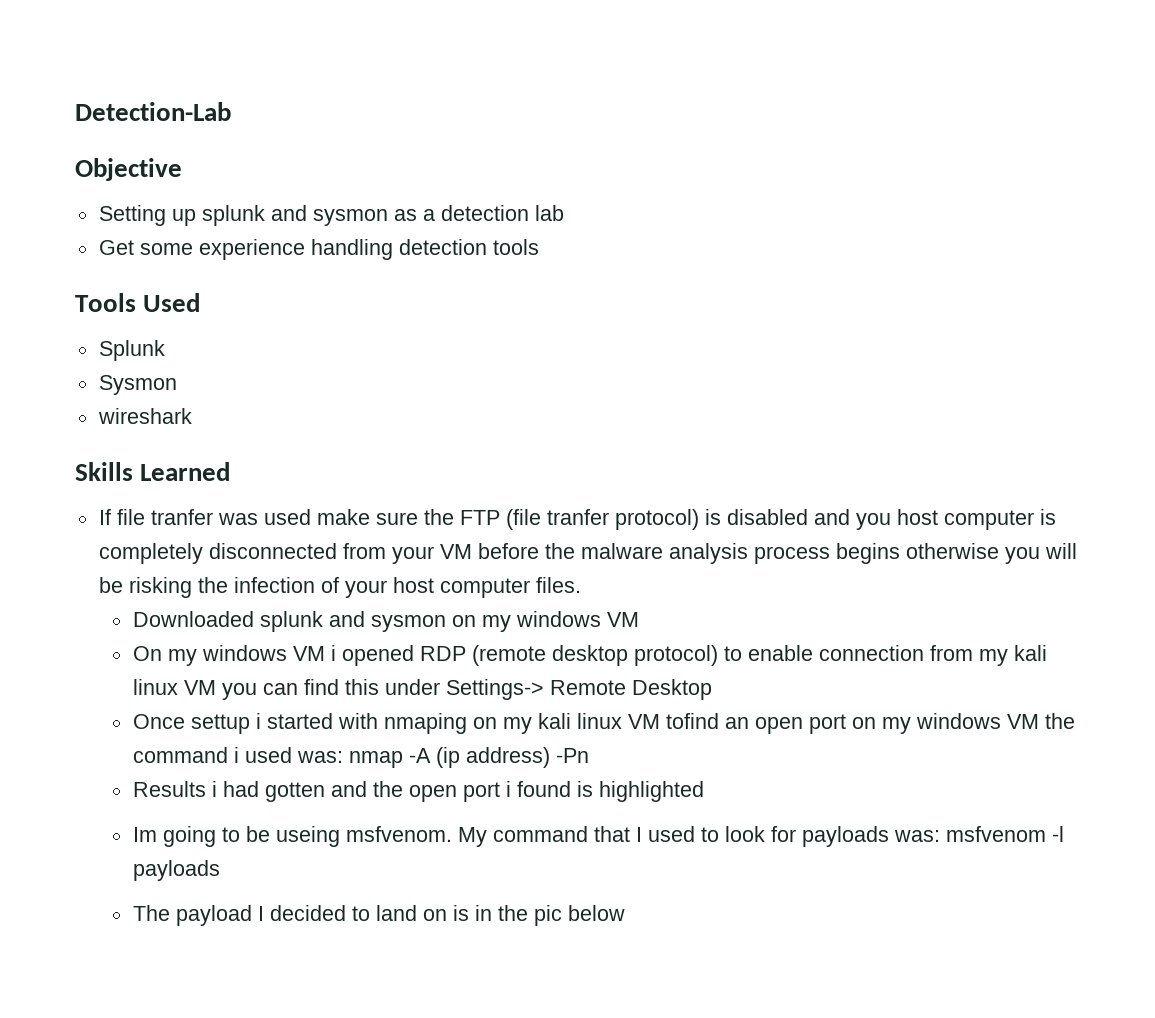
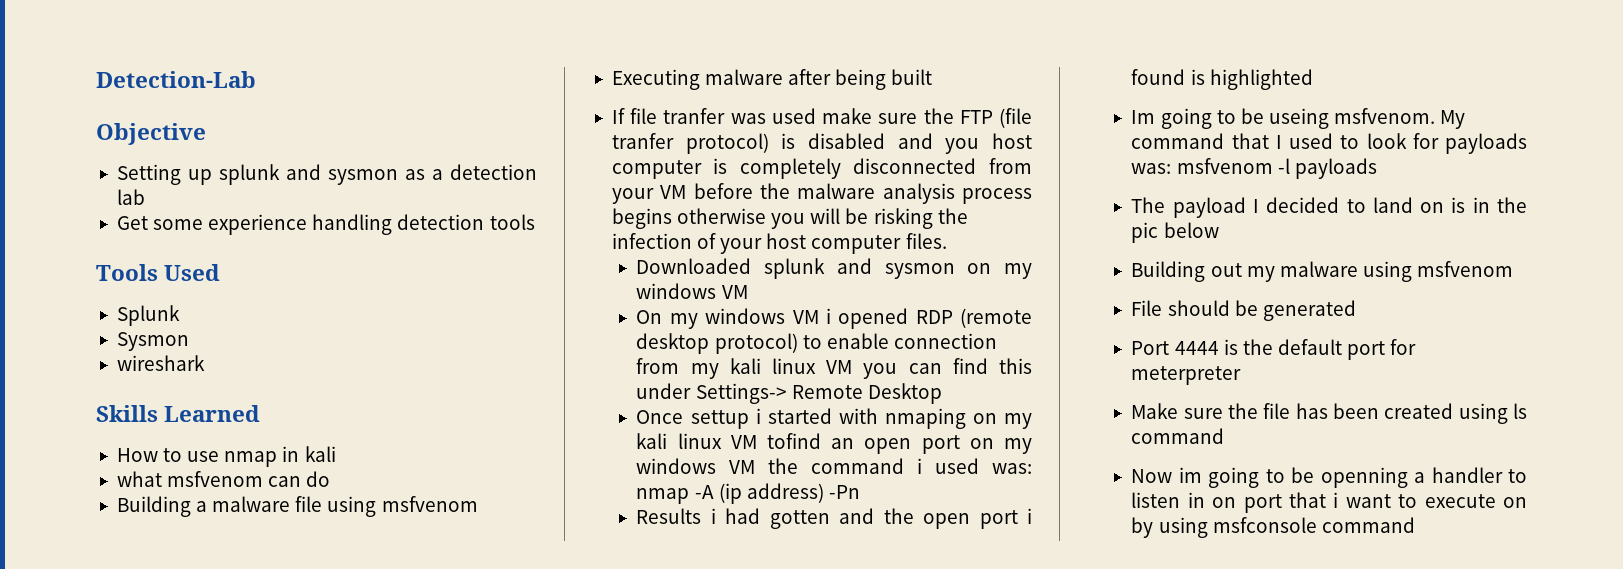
(231, 471) none -> [116,446,336,467] [116,471,331,487] [116,496,478,517] [611,69,933,90] // How to use nmap in kali // what msfvenom can do // Building a malware file using msfvenom // Executing malware after being built
(625, 913) none -> [1131,261,1514,282] [1131,300,1356,321] [1131,339,1417,360] [1131,366,1242,385] [1131,403,1527,424] [1131,428,1225,444] [1131,467,1527,488] [1131,492,1527,513] [1131,517,1415,538] // Building out my malware using msfvenom // File should be generated // Port 4444 is the default port for meterpreter // Make sure the file has been created using ls command // Now im going to be openning a handler to listen in on port that i want to execute on by using msfconsole command

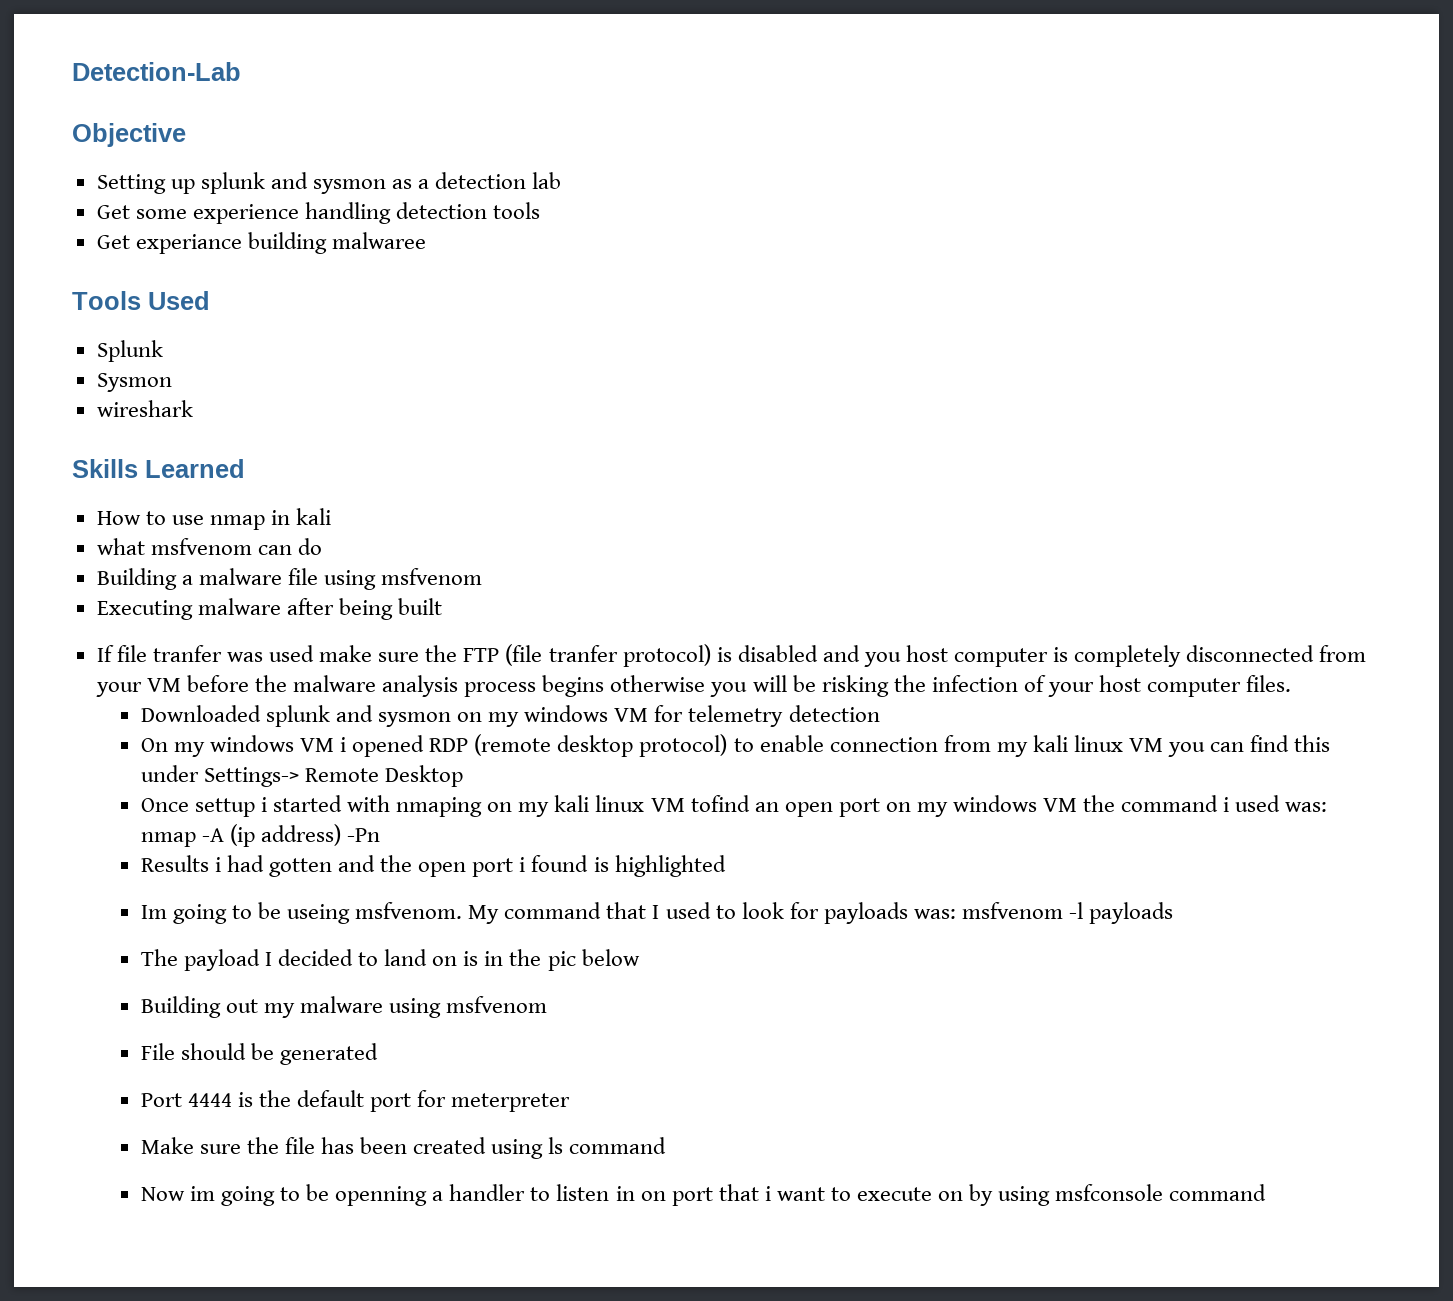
(535, 222) none -> [96,232,426,254] // Get experiance building malwaree
(748, 292) none -> [654,705,880,727] for telemetry detection

